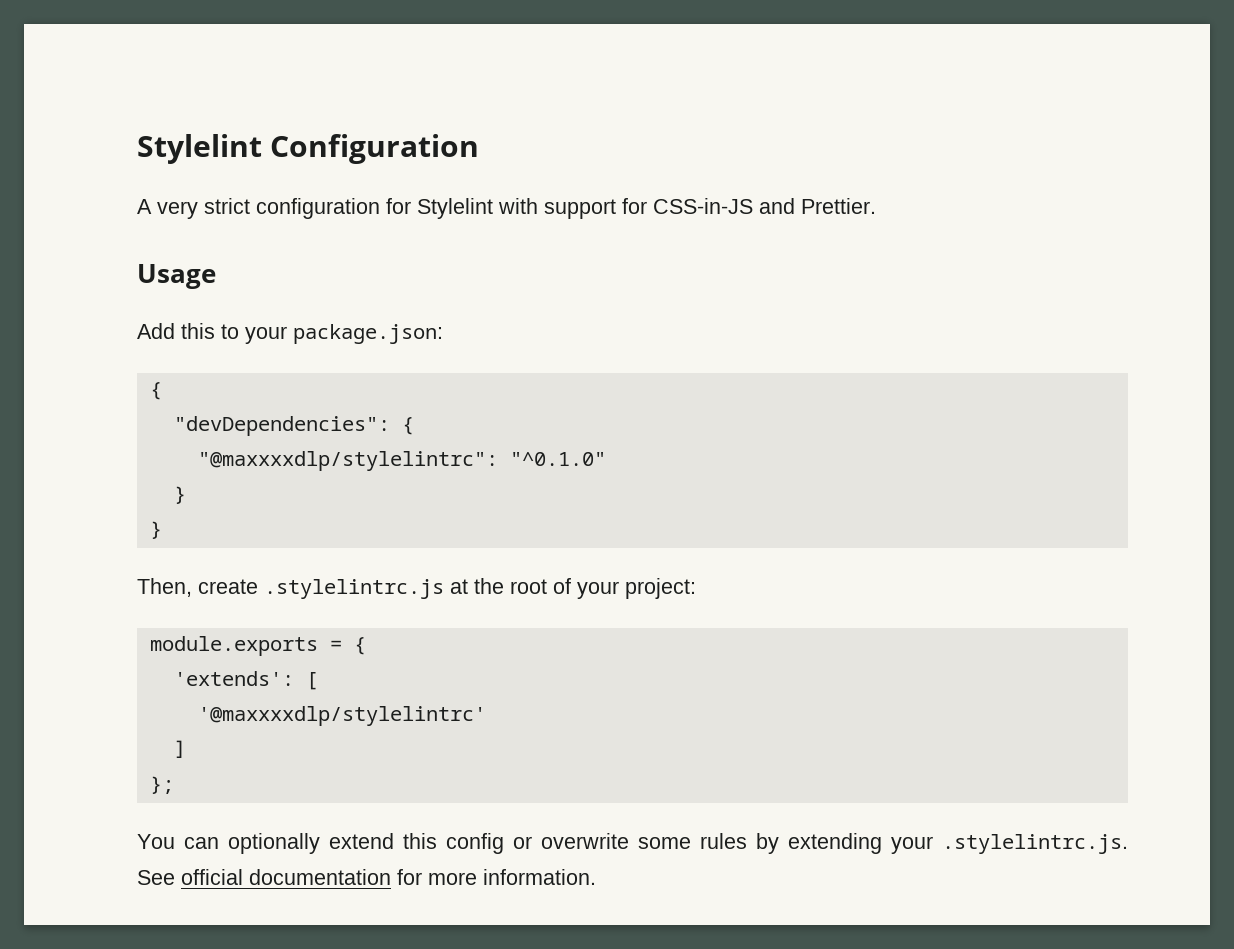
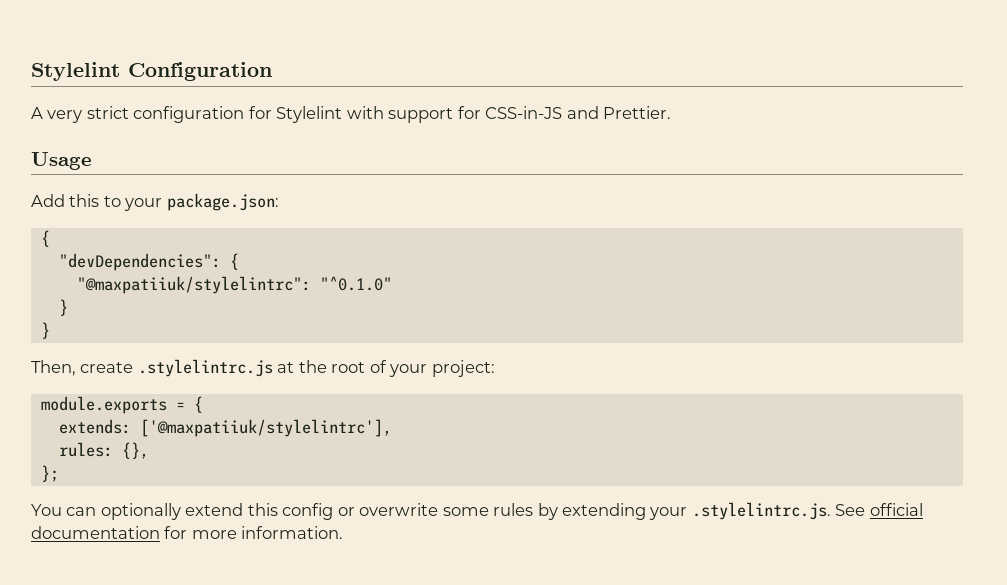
[197,451,498,471] "@maxxxxdlp/stylelintrc": -> [76,276,311,294] "@maxpatiiuk/stylelintrc":
[173,671,318,690] [197,706,486,726] [173,740,186,758] 'extends': [ // '@maxxxxdlp/stylelintrc' // ] -> [58,419,392,437] [58,442,149,459] extends: ['@maxpatiiuk/stylelintrc'], // rules: {},

